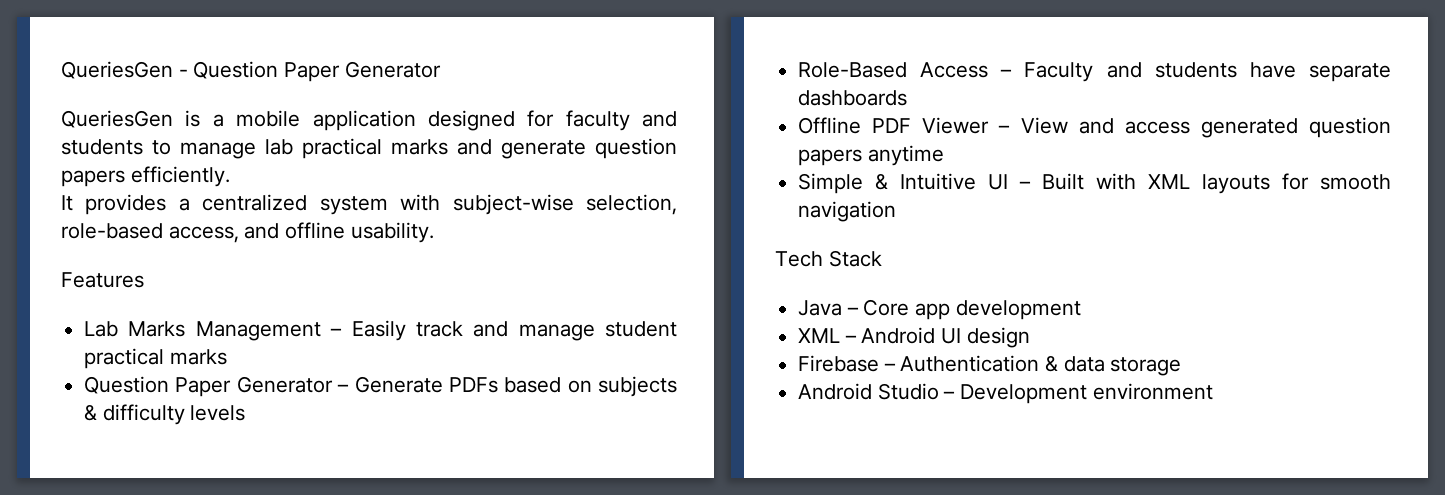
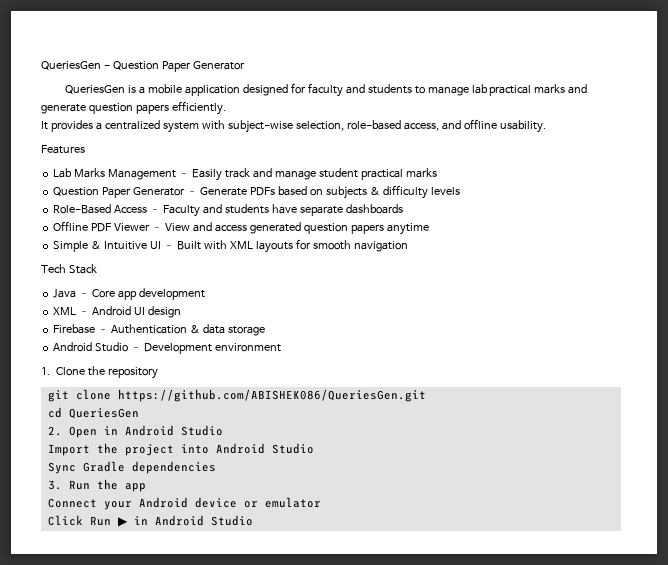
(1213, 391) none -> [41,366,158,379] [47,389,426,402] [47,407,139,419] [47,425,223,438] [47,443,314,456] [47,461,216,474] [47,479,146,492] [47,497,321,510] [47,515,253,527] // 1. Clone the repository // git clone https://github.com/ABISHEK086/QueriesGen.git // cd QueriesGen // 2. Open in Android Studio // Import the project into Android Studio // Sync Gradle dependencies // 3. Run the app // Connect your Android device or emulator // Click Run ▶ in Android Studio

